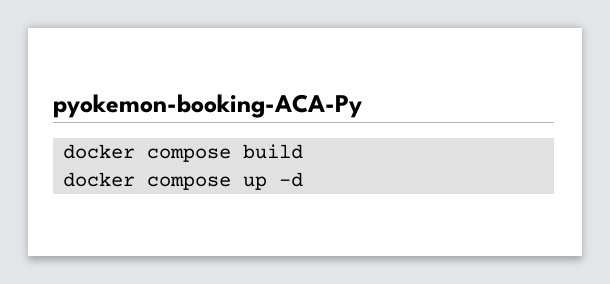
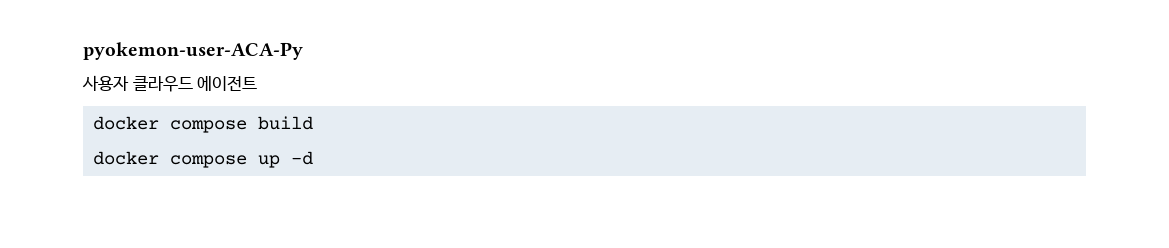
[53,94,362,118] pyokemon-booking-ACA-Py -> [83,42,303,60] [82,75,258,92] pyokemon-user-ACA-Py // 사용자 클라우드 에이전트

